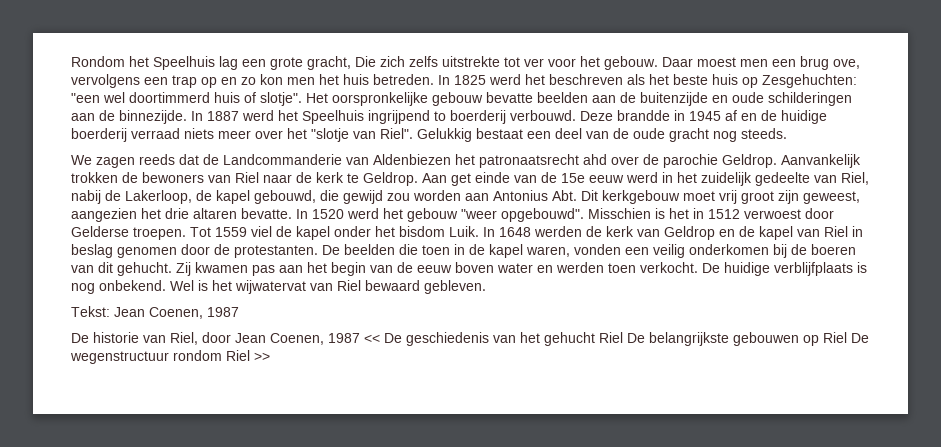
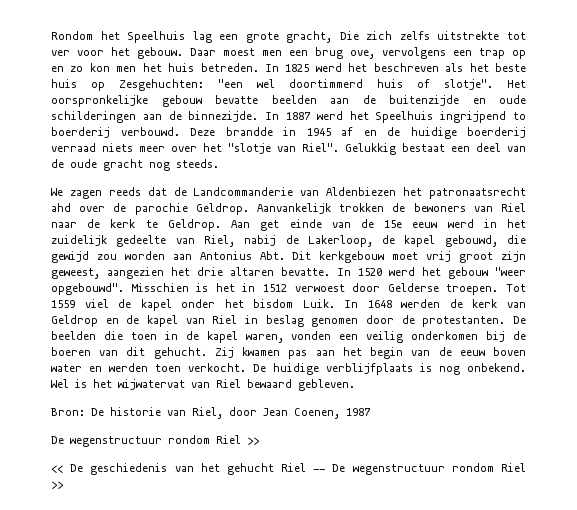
[71,306,239,319] Tekst: Jean Coenen, 1987 // -> [51,408,85,416] Bron:
(360, 338) none -> [51,435,259,447] // De wegenstructuur rondom Riel >> //
[627,332,847,346] De belangrijkste gebouwen op Riel -> [313,469,326,472] --

